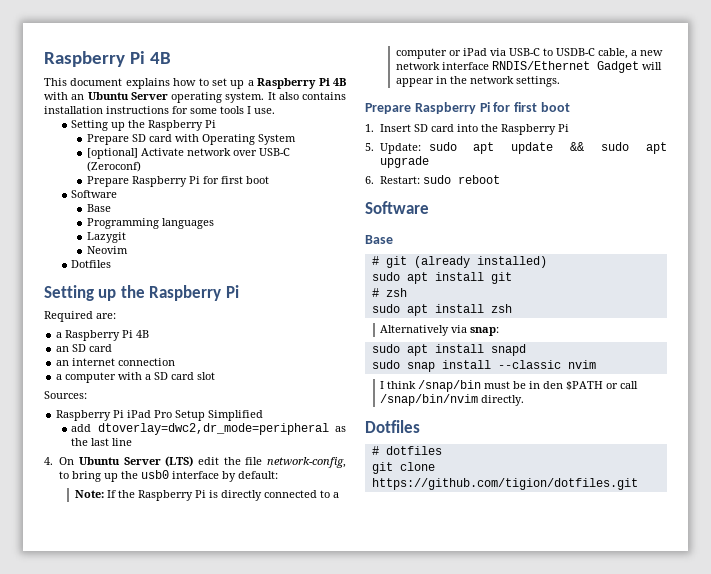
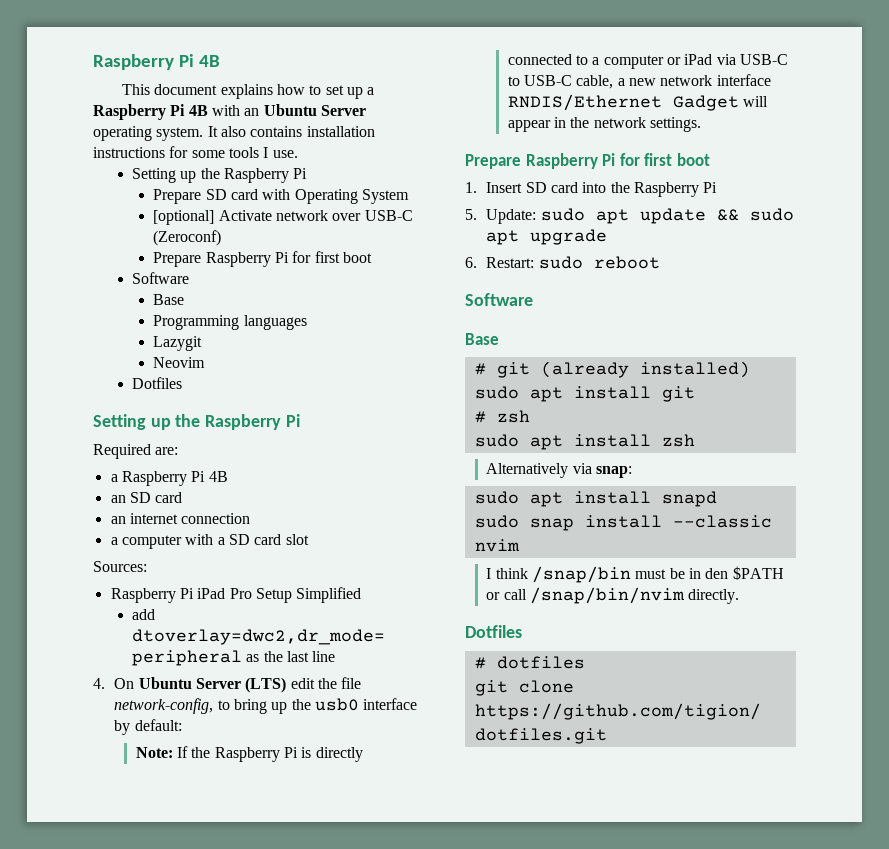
[555,48,595,56] USDB-C -> [523,75,572,86] USB-C

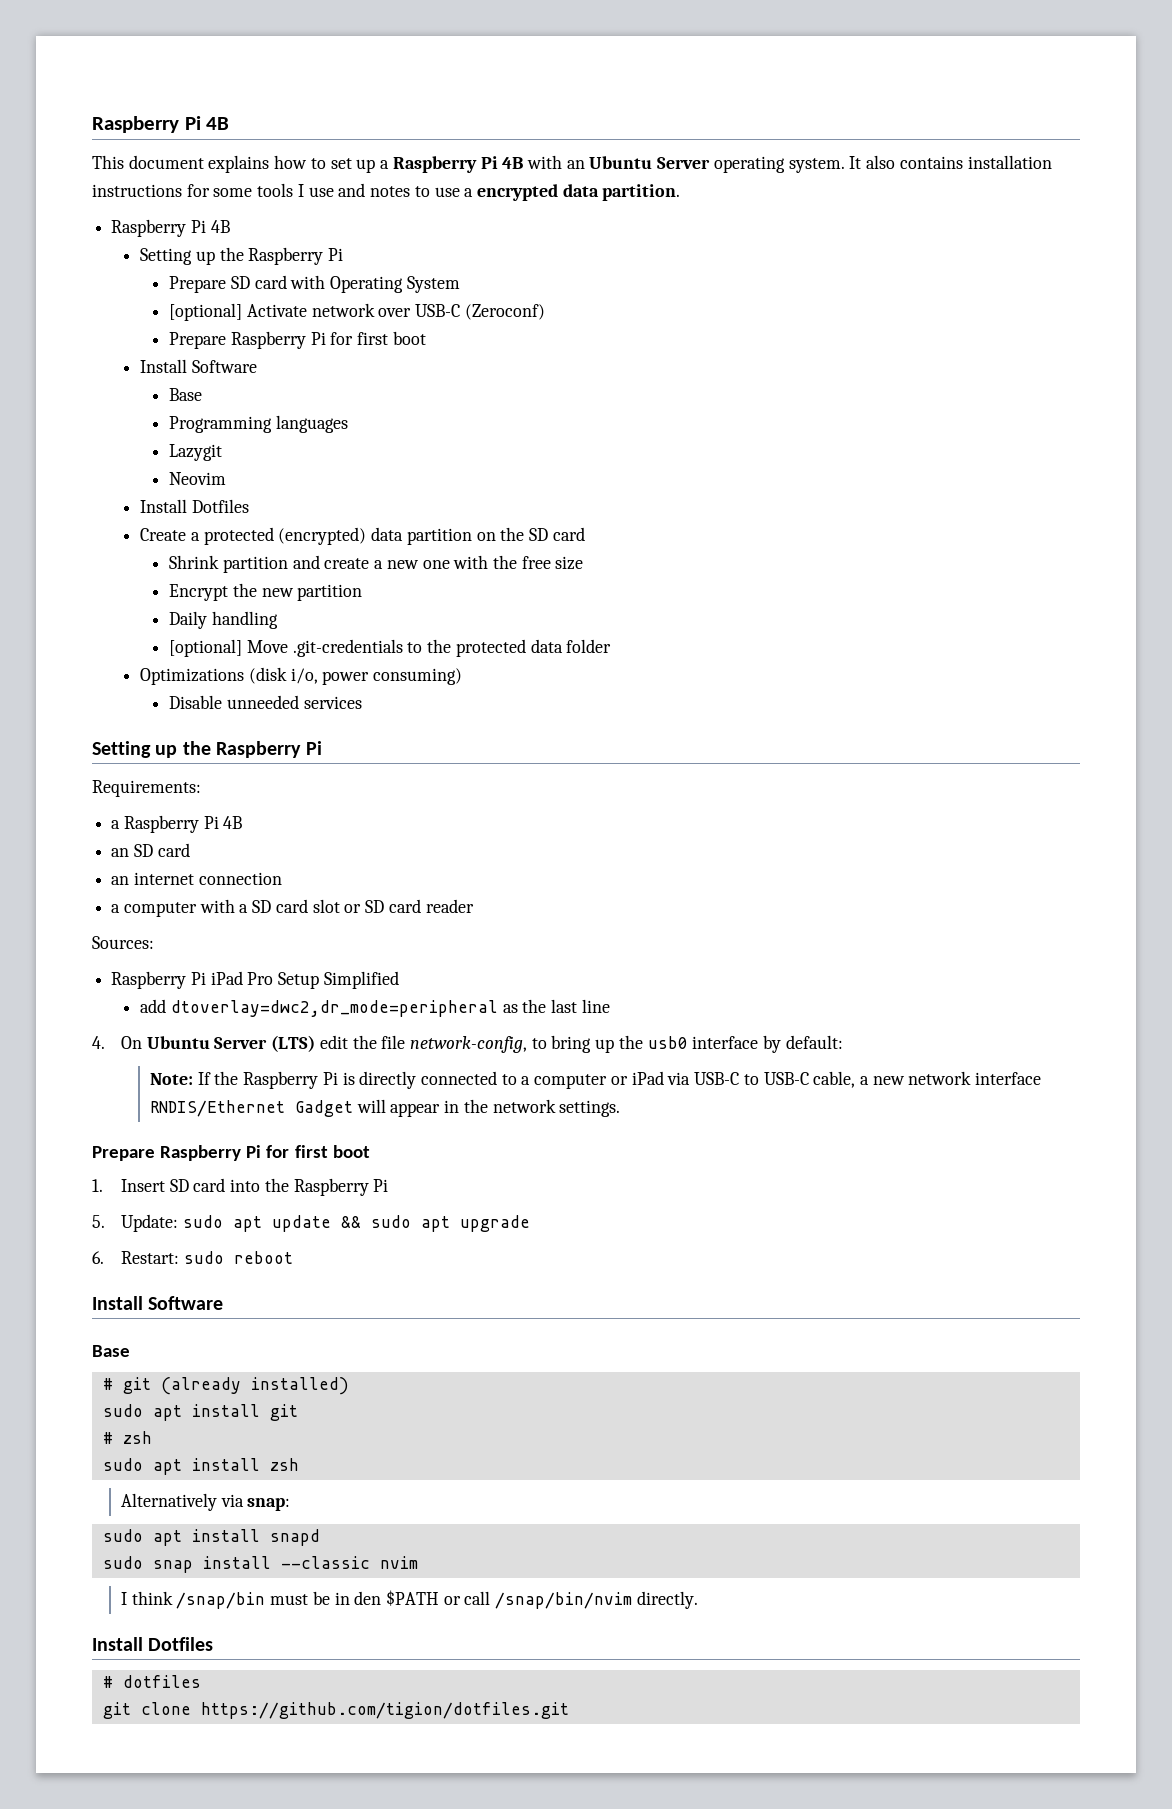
[272,150,298,158] use. -> [308,183,681,201] [111,219,230,237] use and notes to use a encrypted data partition. // Raspberry Pi 4B
(372, 257) none -> [140,359,188,373] Install
[131,377,182,389] [93,414,300,430] [93,444,179,459] Dotfiles // Setting up the Raspberry Pi // Required are: -> [140,499,249,513] [140,527,585,545] [169,555,584,573] [169,583,363,601] [169,611,278,629] [169,639,612,657] [140,667,463,685] [169,695,362,709] [92,741,322,758] [92,780,201,797] Install Dotfiles // Create a protected (encrypted) data partition on the SD card // Shrink partition and create a new one with the free size // Encrypt the new partition // Daily handling // [optional] Move .git-credentials to the protected data folder // Optimizations (disk i/o, power consuming) // Disable unneeded services // Setting up the Raspberry Pi // Requirements:
(309, 539) none -> [344,899,474,913] or SD card reader
(660, 262) none -> [92,1296,143,1310] Install
(740, 596) none -> [92,1637,143,1651] Install

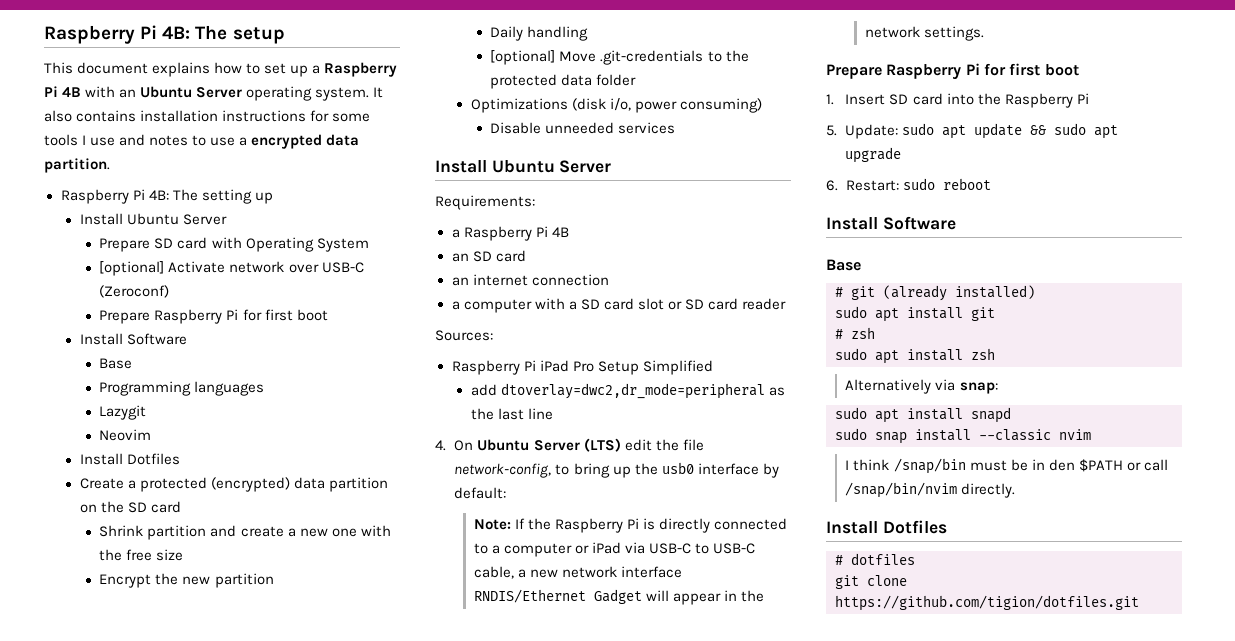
[92,116,230,133] Raspberry Pi 4B -> [44,25,285,44] Raspberry Pi 4B: The setup
[210,220,230,233] [140,247,344,265] 4B // Setting up the Raspberry Pi -> [148,189,273,204] [79,213,228,225] 4B: The setting up // Install Ubuntu Server
[92,741,322,758] Setting up the Raspberry Pi -> [435,160,612,173] Install Ubuntu Server

